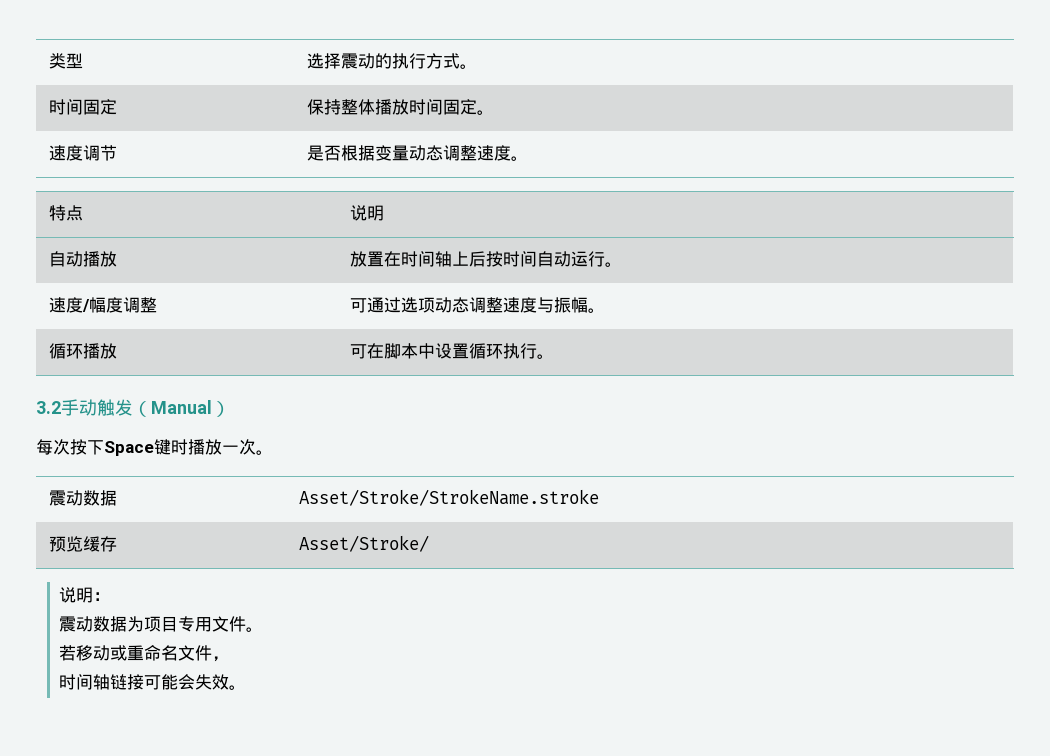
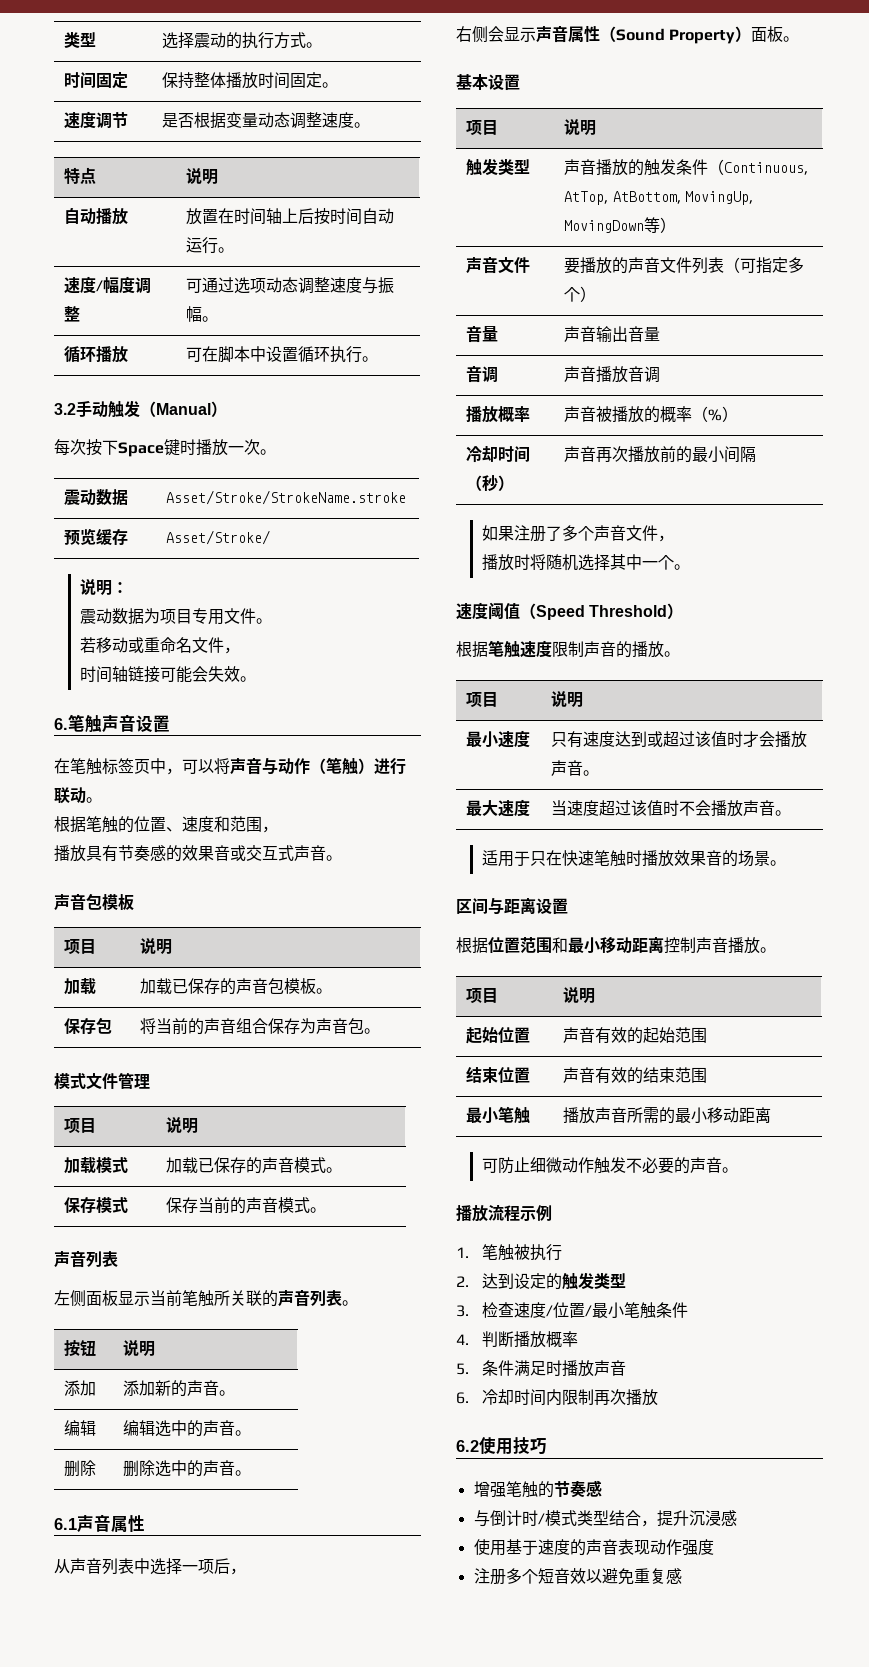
(246, 687) none -> [54,714,170,733] [54,757,406,775] [54,787,102,804] [54,816,278,833] [54,845,342,862] [54,893,134,911] [64,939,97,955] [140,938,173,955] [64,977,97,995] [140,978,333,995] [64,1017,113,1034] [140,1018,381,1035] [54,1072,150,1090] [64,1118,97,1134] [166,1117,199,1134] [64,1156,129,1174] [166,1157,343,1174] [64,1197,129,1214] [166,1197,327,1214] [54,1251,118,1268] [54,1290,358,1307] [64,1340,97,1357] [123,1340,156,1357] [64,1380,97,1396] [123,1380,236,1397] [64,1420,97,1436] [123,1420,252,1437] [64,1460,97,1477] [123,1460,252,1477] [54,1514,145,1533] [54,1558,246,1575] [456,25,800,44] [456,74,520,91] [466,120,499,136] [564,119,597,136] [466,158,531,176] [564,159,809,176] [564,191,754,205] [564,217,677,233] [466,257,531,274] [564,257,805,274] [564,286,597,302] [466,326,499,343] [564,326,661,342] [466,366,499,383] [564,366,661,383] [466,406,531,423] [564,406,739,423] [466,445,531,463] [466,475,515,491] [564,446,757,463] [481,525,674,542] [481,554,690,571] [456,602,684,620] [456,640,680,658] [466,692,499,708] [551,691,584,708] [466,730,531,748] [551,731,808,748] [551,760,600,776] [466,799,531,817] [551,800,792,817] [481,850,786,867] [456,898,568,915] [456,937,776,954] [466,988,499,1004] [563,987,596,1004] [466,1027,531,1044] [563,1027,708,1044] [466,1067,531,1084] [563,1067,708,1084] [466,1106,531,1124] [563,1107,772,1124] [481,1157,738,1174] [456,1205,552,1222] [456,1244,562,1261] [456,1272,626,1290] [456,1302,688,1319] [456,1331,578,1348] [456,1360,626,1377] [456,1389,658,1406] [456,1437,547,1455] [473,1480,602,1498] [473,1510,737,1527] [473,1539,714,1556] [473,1568,682,1585] // 6.笔触声音设置 // 在笔触标签页中，可以将声音与动作（笔触）进行联动。 // 根据笔触的位置、速度和范围， // 播放具有节奏感的效果音或交互式声音。 // 声音包模板 // 项目 | 说明 // 加载 | 加载已保存的声音包模板。 // 保存包 | 将当前的声音组合保存为声音包。 // 模式文件管理 // 项目 | 说明 // 加载模式 | 加载已保存的声音模式。 // 保存模式 | 保存当前的声音模式。 // 声音列表 // 左侧面板显示当前笔触所关联的声音列表。 // 按钮 | 说明 // 添加 | 添加新的声音。 // 编辑 | 编辑选中的声音。 // 删除 | 删除选中的声音。 // 6.1声音属性 // 从声音列表中选择一项后， // 右侧会显示声音属性（Sound Property）面板。 // 基本设置 // 项目 | 说明 // 触发类型 | 声音播放的触发条件（Continuous, AtTop, AtBottom, MovingUp, MovingDown等） // 声音文件 | 要播放的声音文件列表（可指定多个） // 音量 | 声音输出音量 // 音调 | 声音播放音调 // 播放概率 | 声音被播放的概率（%） // 冷却时间（秒） | 声音再次播放前的最小间隔 // 如果注册了多个声音文件， // 播放时将随机选择其中一个。 // 速度阈值（Speed Threshold） // 根据笔触速度限制声音的播放。 // 项目 | 说明 // 最小速度 | 只有速度达到或超过该值时才会播放声音。 // 最大速度 | 当速度超过该值时不会播放声音。 // 适用于只在快速笔触时播放效果音的场景。 // 区间与距离设置 // 根据位置范围和最小移动距离控制声音播放。 // 项目 | 说明 // 起始位置 | 声音有效的起始范围 // 结束位置 | 声音有效的结束范围 // 最小笔触 | 播放声音所需的最小移动距离 // 可防止细微动作触发不必要的声音。 // 播放流程示例 // 1.笔触被执行 // 2.达到设定的触发类型 // 3.检查速度/位置/最小笔触条件 // 4.判断播放概率 // 5.条件满足时播放声音 // 6.冷却时间内限制再次播放 // 6.2使用技巧 // 增强笔触的节奏感 // 与倒计时/模式类型结合，提升沉浸感 // 使用基于速度的声音表现动作强度 // 注册多个短音效以避免重复感

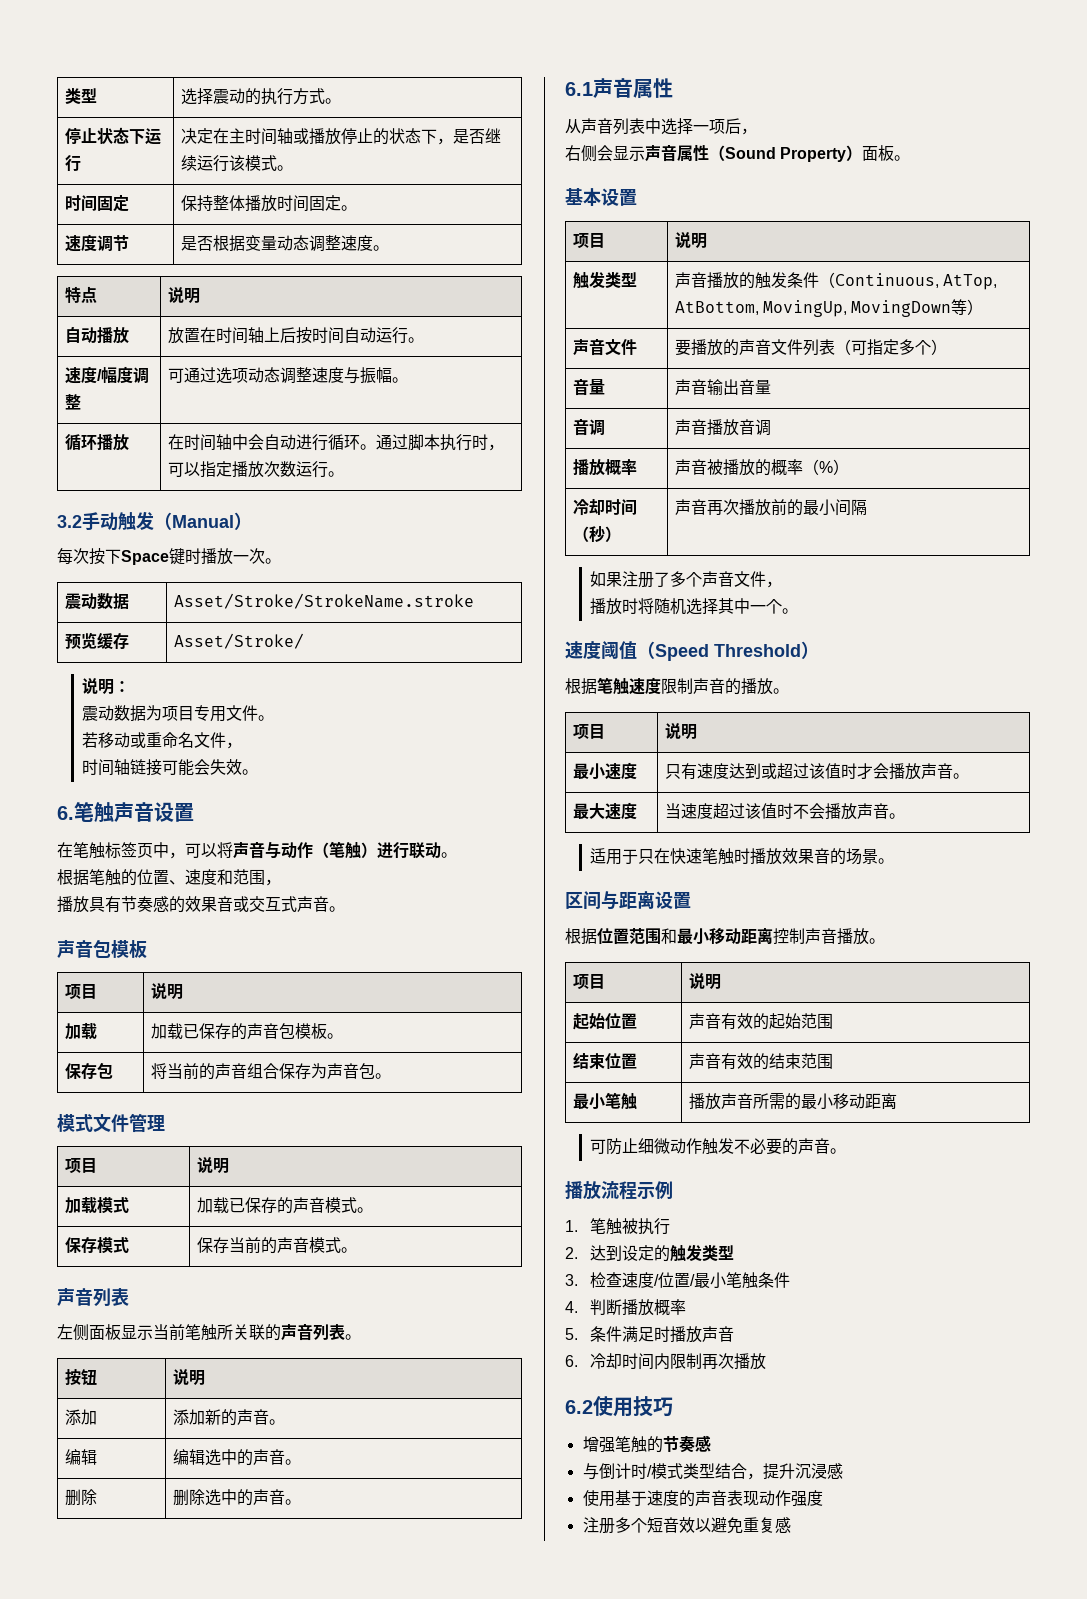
(323, 45) none -> [64,127,161,145] [64,155,81,171] [180,128,501,145] [180,155,293,172] // 停止状态下运行 | 决定在主时间轴或播放停止的状态下，是否继续运行该模式。
[186,346,347,363] 可在脚本中设置循环执 -> [167,434,504,451] [167,461,312,478] 在时间轴中会自动进行循环。通过脚本执行时，可以指定播放次数运

